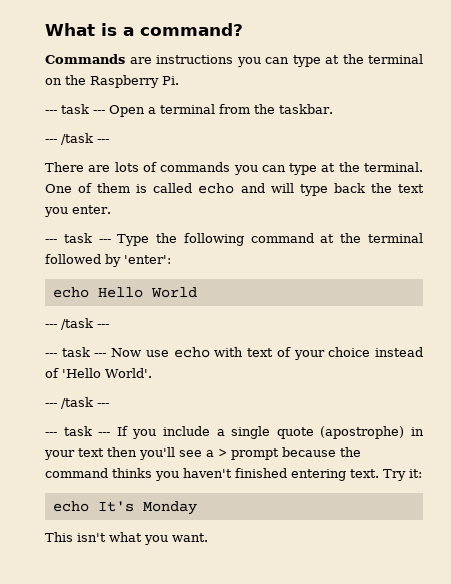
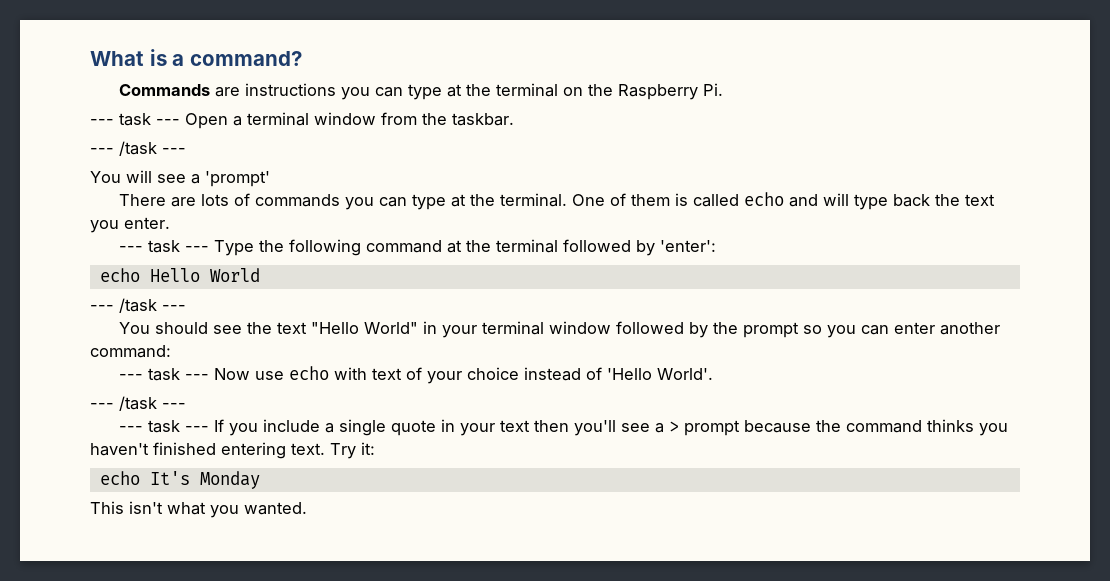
(215, 109) none -> [314,112,376,125] window
(109, 141) none -> [90,170,270,187] // You will see a 'prompt'
(109, 326) none -> [119,321,1001,338] [90,345,171,358] // You should see the text "Hello World" in your terminal window followed by the prompt so you can enter another command:
[320,426,405,439] (apostrophe) -> (437, 428) none
[172,533,208,542] want. -> [244,502,307,515] wanted.

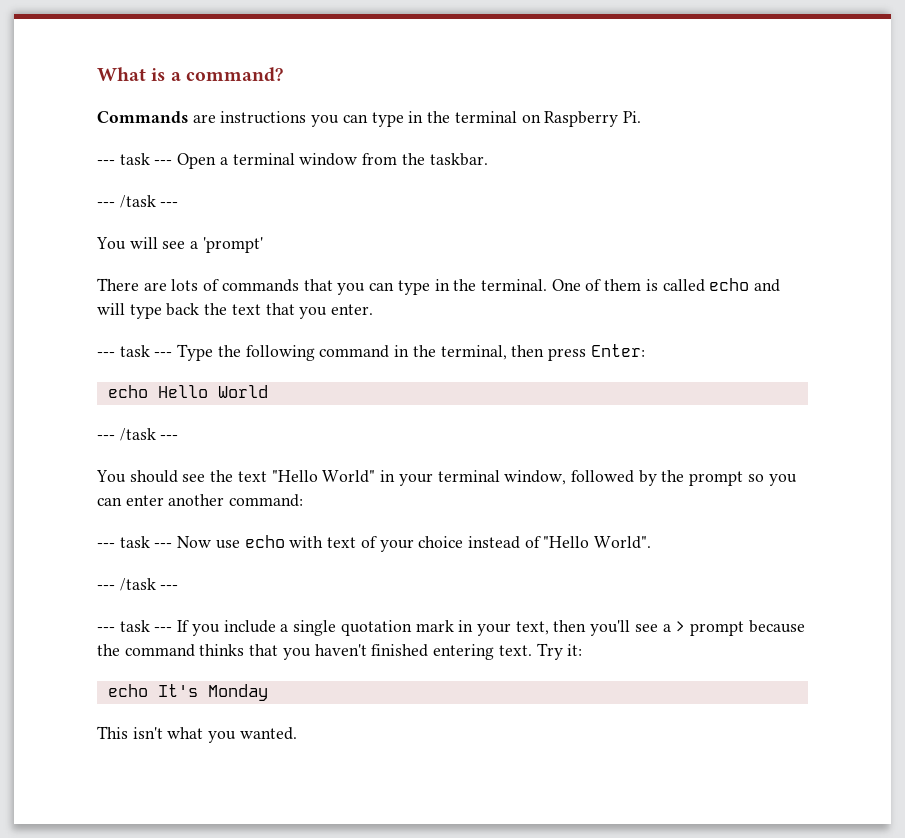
[447,84,463,97] at -> [408,111,424,123] in
[588,84,614,96] the -> (541, 118) none
[345,194,467,210] you can type at -> [303,279,450,295] that you can type in
(996, 200) none -> [265,303,295,315] that
[447,239,717,256] at the terminal followed by 'enter': -> [394,344,645,361] in the terminal, then press Enter:
[549,321,612,334] window -> [504,470,567,485] window,
[607,368,714,380] 'Hello World'. -> [543,536,652,549] "Hello World".
[391,419,531,436] quote in your text -> [340,620,549,636] quotation mark in your text,
(975, 425) none -> [249,644,279,656] that

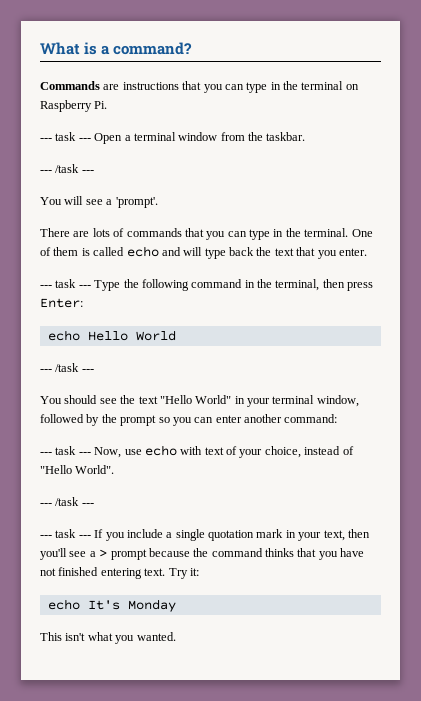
(307, 117) none -> [182,81,202,90] that
[202,237,263,253] 'prompt' -> [115,197,158,208] 'prompt'.
[177,536,212,548] Now -> [94,447,122,458] Now,
[418,536,464,548] choice -> [264,446,301,458] choice,
[314,644,367,656] haven't -> [340,548,365,557] [40,568,56,576] have not

